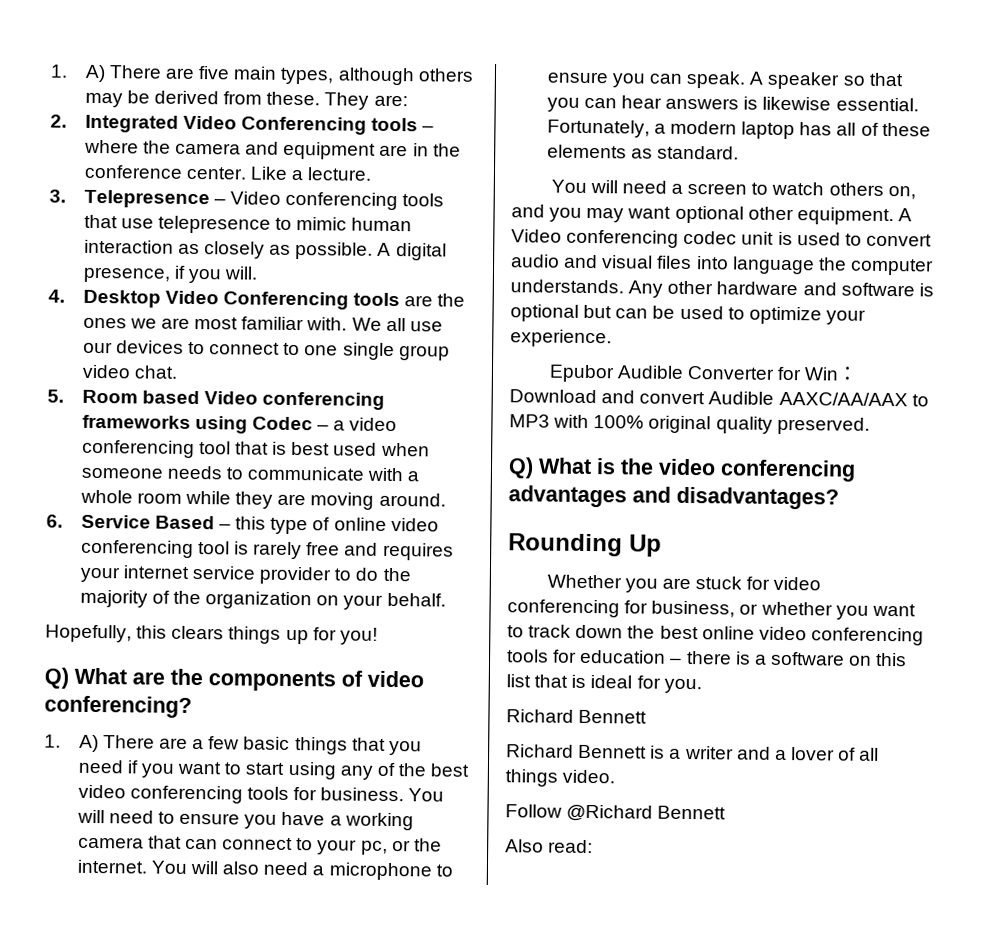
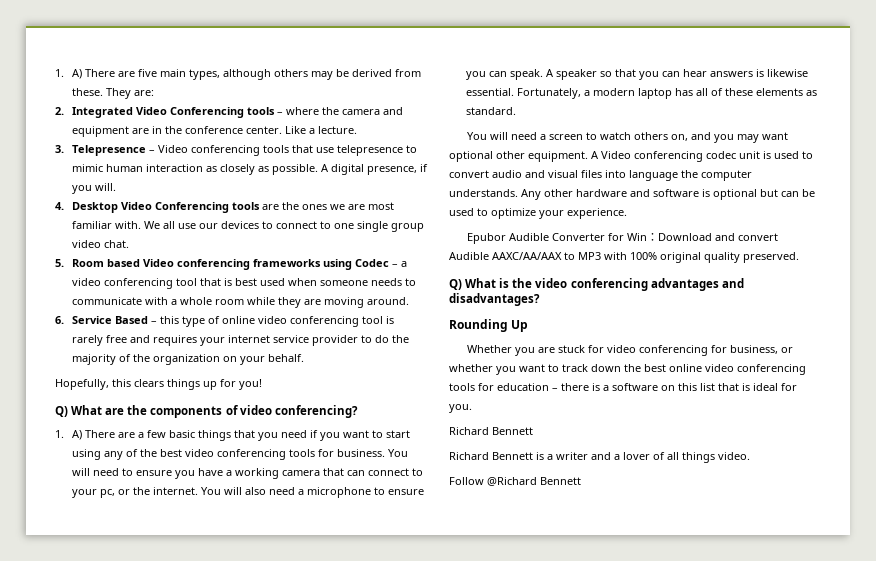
[505,839,594,854] // Also read: -> (581, 481) none

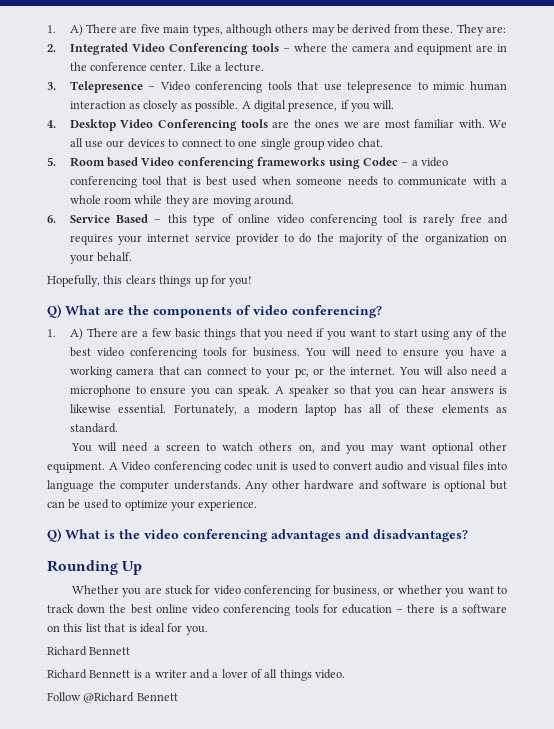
[467,233,779,244] [449,252,799,263] // Epubor Audible Converter for Win：Download and convert Audible AAXC/AA/AAX to MP3 with 100% original quality preserved. -> (258, 505) none

